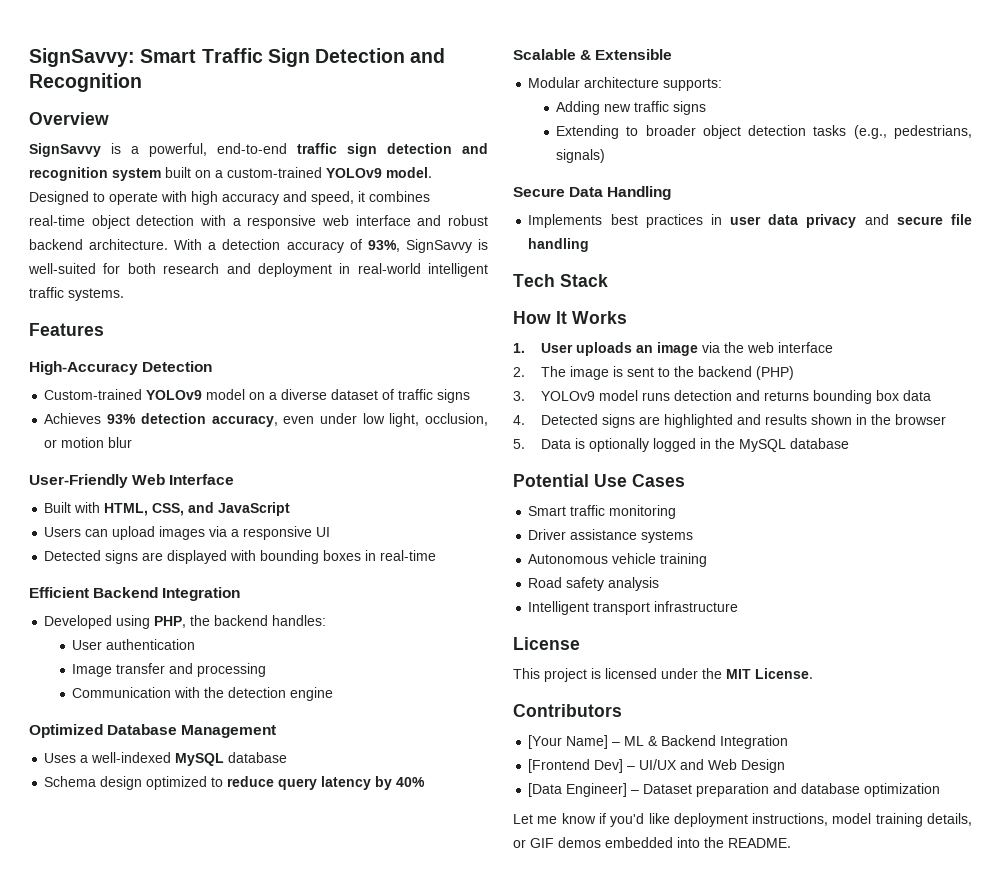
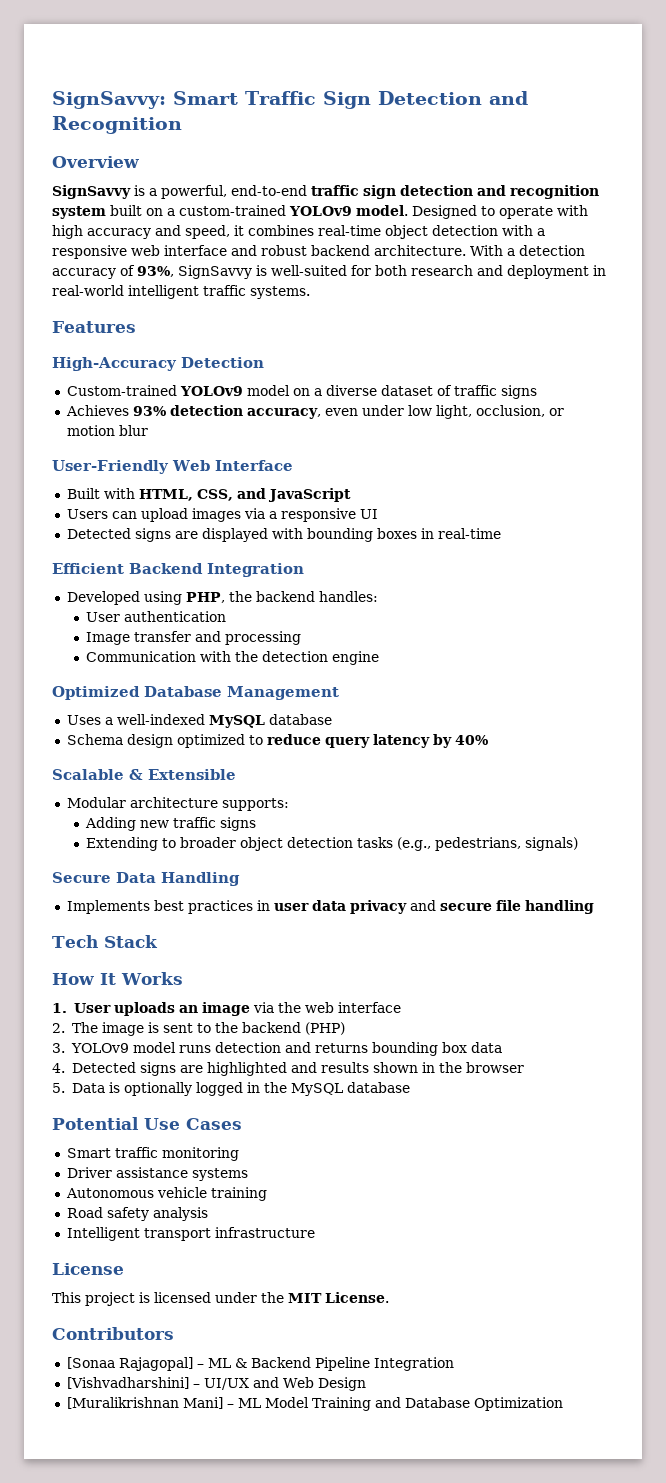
[528,735,609,749] [Your Name] -> [66,1357,193,1371] [Sonaa Rajagopal]
[720,735,789,749] [528,759,624,773] Integration // [Frontend Dev] -> [314,1357,454,1371] [66,1377,189,1389] Pipeline Integration // [Vishvadharshini]
[528,783,941,797] [513,813,972,827] [513,837,791,848] [Data Engineer] – Dataset preparation and database optimization // Let me know if you'd like deployment instructions, model training details, or GIF demos embedded into the README. -> [66,1397,563,1411] [Muralikrishnan Mani] – ML Model Training and Database Optimization

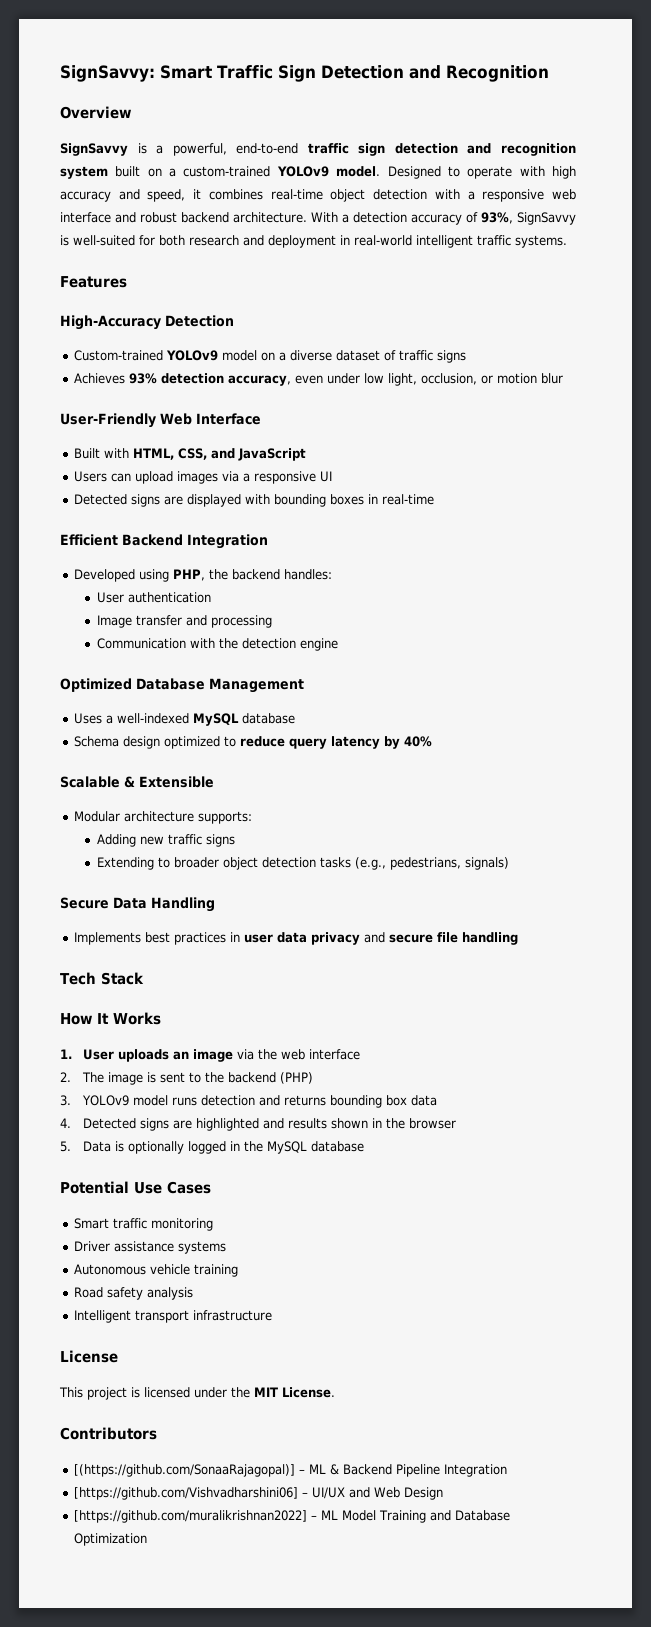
[66,1357,193,1371] [Sonaa Rajagopal] -> [74,1464,296,1477] [(https://github.com/SonaaRajagopal)]
[66,1377,189,1389] [Vishvadharshini] -> [74,1487,299,1500] [https://github.com/Vishvadharshini06]
[66,1397,223,1409] [Muralikrishnan Mani] -> [74,1510,308,1523] [https://github.com/muralikrishnan2022]

